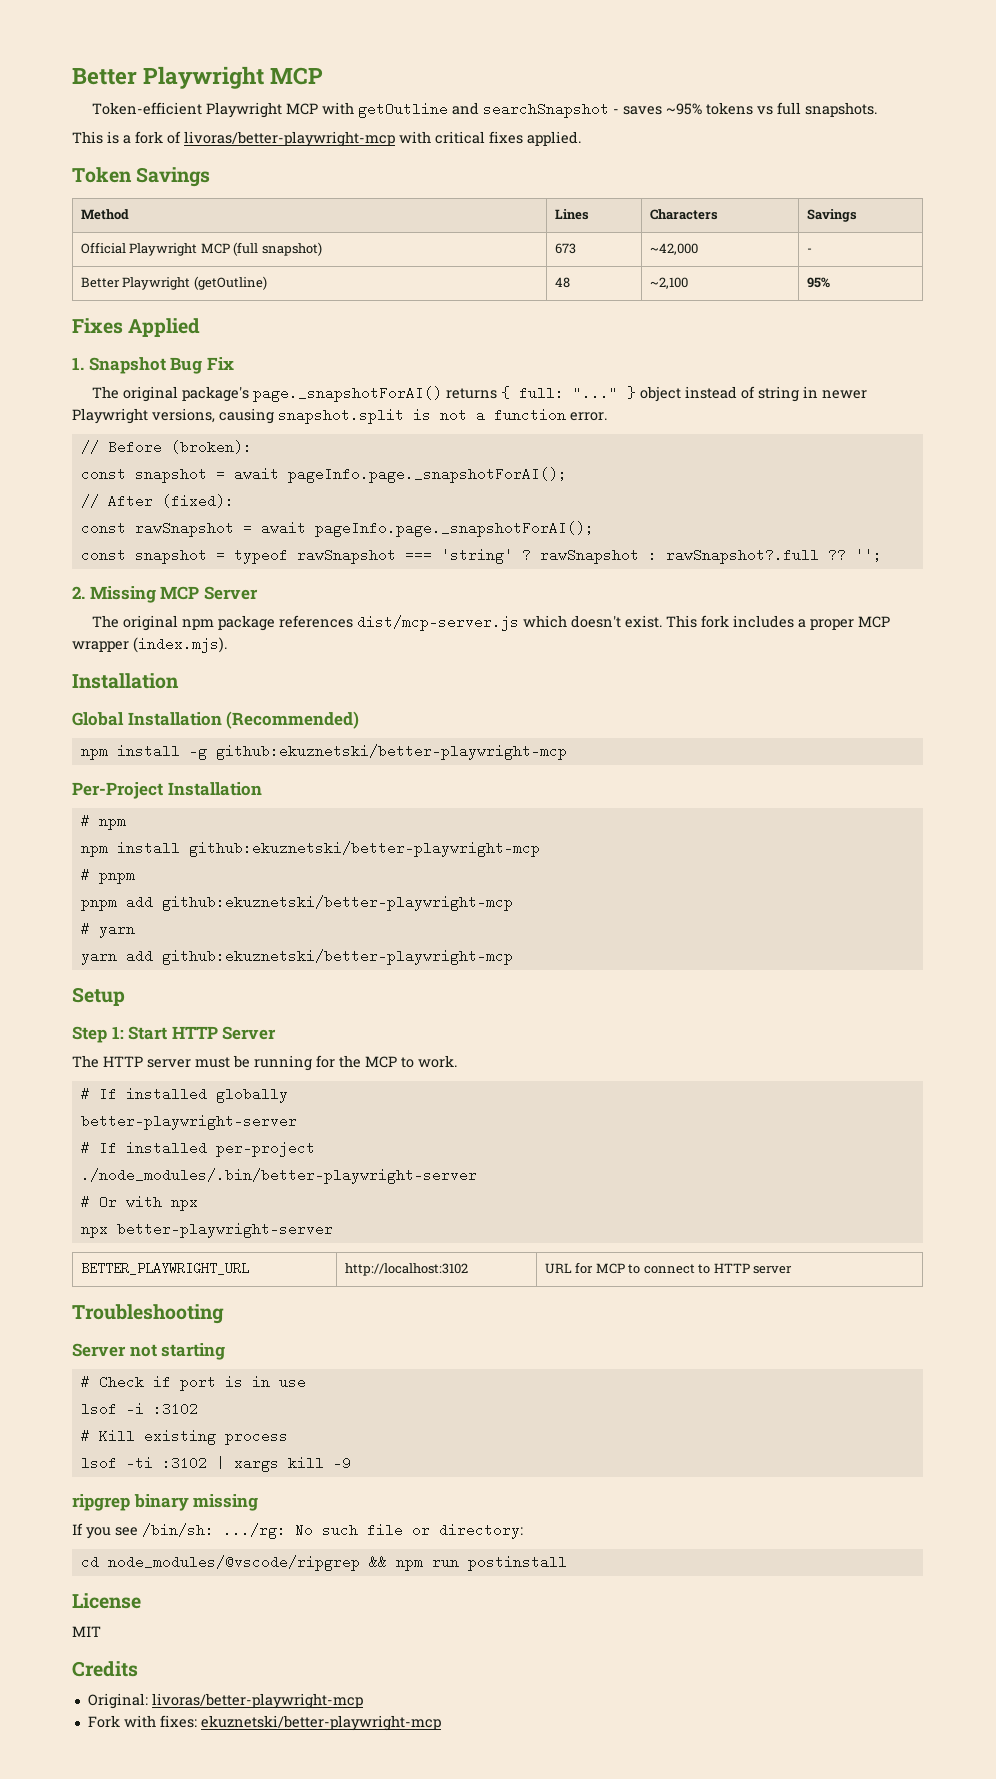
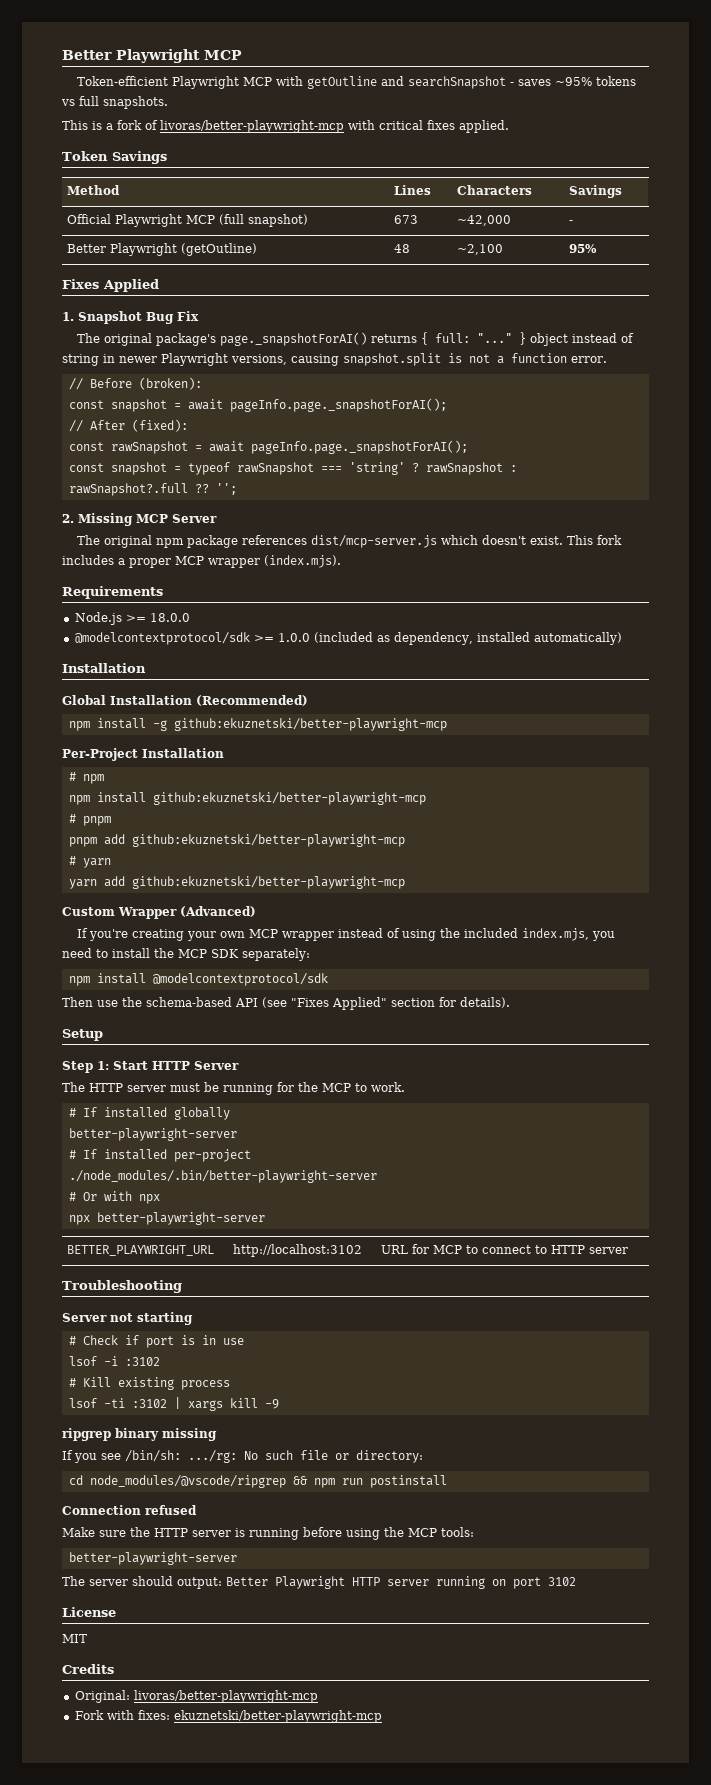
(227, 645) none -> [62,586,163,599] [74,612,190,625] [74,632,622,645] // Requirements // Node.js >= 18.0.0 // @modelcontextprotocol/sdk >= 1.0.0 (included as dependency, installed automatically)
(513, 957) none -> [62,906,256,919] [77,928,616,941] [62,948,310,961] [68,973,328,986] [62,997,510,1010] // Custom Wrapper (Advanced) // If you're creating your own MCP wrapper instead of using the included index.mjs, you need to install the MCP SDK separately: // npm install @modelcontextprotocol/sdk // Then use the schema-based API (see "Fixes Applied" section for details).
(567, 1563) none -> [62,1505,197,1515] [62,1527,474,1540] [68,1552,237,1565] [62,1576,576,1589] // Connection refused // Make sure the HTTP server is running before using the MCP tools: // better-playwright-server // The server should output: Better Playwright HTTP server running on port 3102

